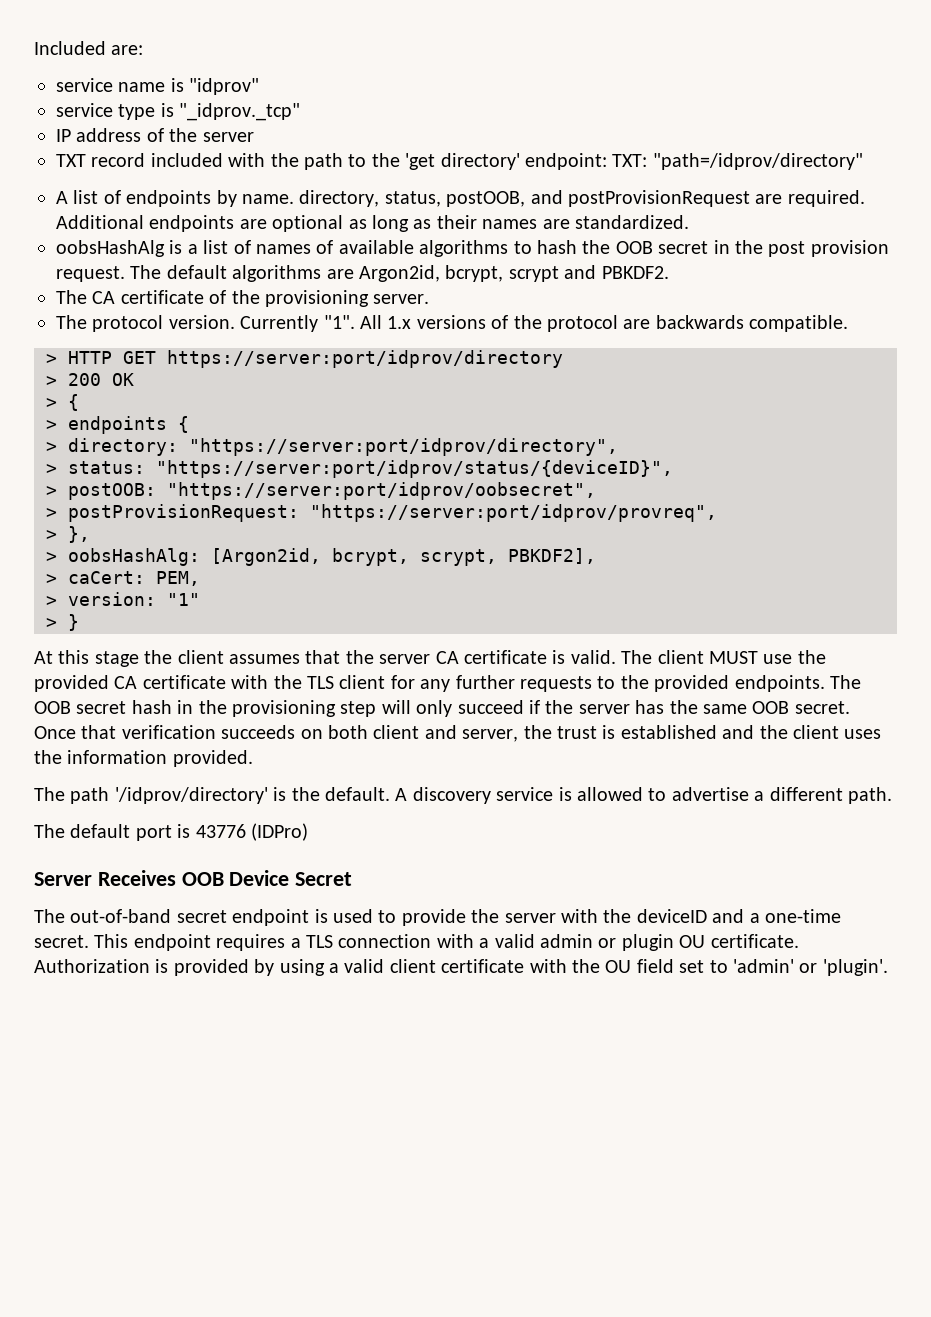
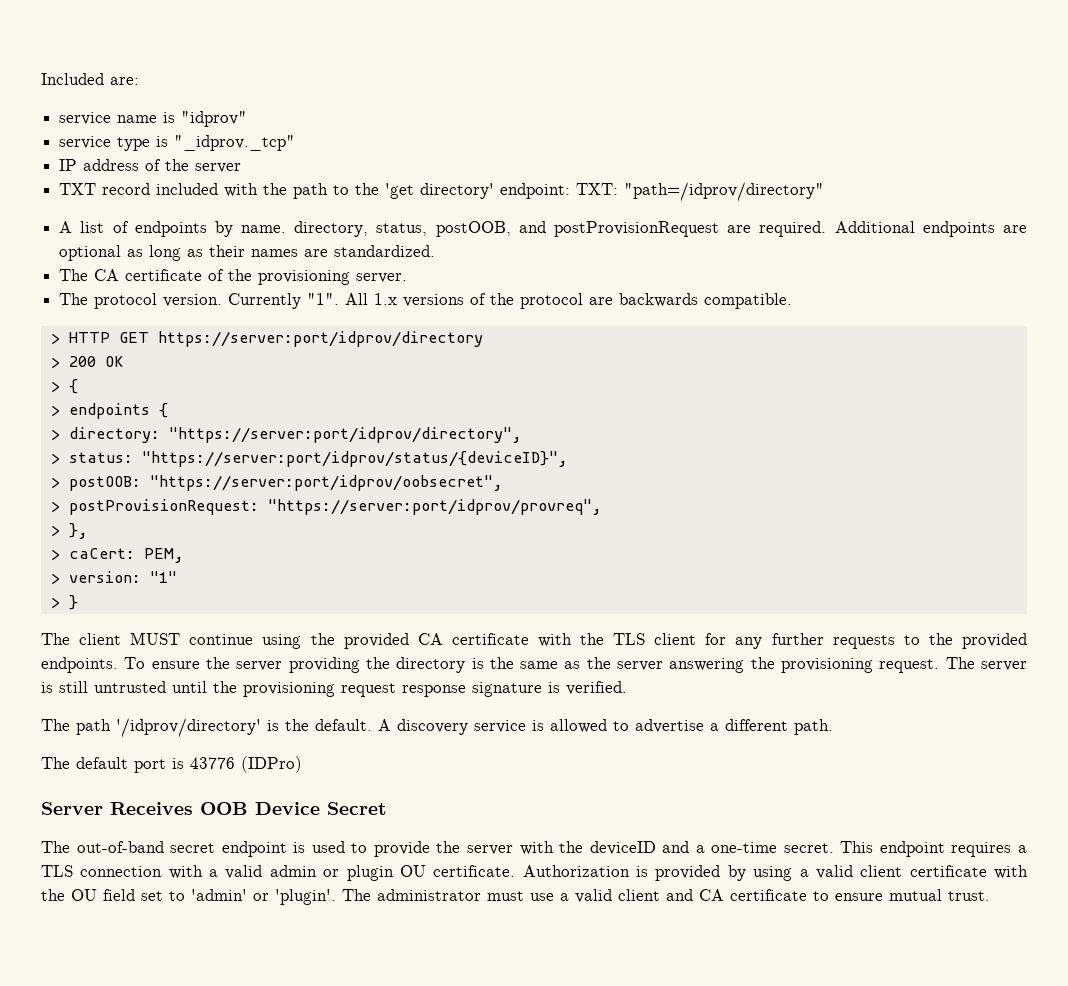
[56,240,889,257] [56,265,669,282] // oobsHashAlg is a list of names of available algorithms to hash the OOB secret in the post provision request. The default algorithms are Argon2id, bcrypt, scrypt and PBKDF2. -> (436, 251) none
[46,548,596,566] // > oobsHashAlg: [Argon2id, bcrypt, scrypt, PBKDF2], -> (88, 531) none
[34,650,616,667] At this stage the client assumes that the server CA certificate is valid. -> (78, 602) none
[763,654,793,664] use -> [189,634,302,649] continue using
[829,675,861,689] [34,700,850,717] [34,725,882,742] [34,750,253,767] The OOB secret hash in the provisioning step will only succeed if the server has the same OOB secret. Once that verification succeeds on both client and server, the trust is established and the client uses the information provided. -> [124,657,1027,673] [41,681,627,697] To ensure the server providing the directory is the same as the server answering the provisioning request. The server is still untrusted until the provisioning request response signature is verified.
(888, 967) none -> [342,889,990,903] The administrator must use a valid client and CA certificate to ensure mutual trust.

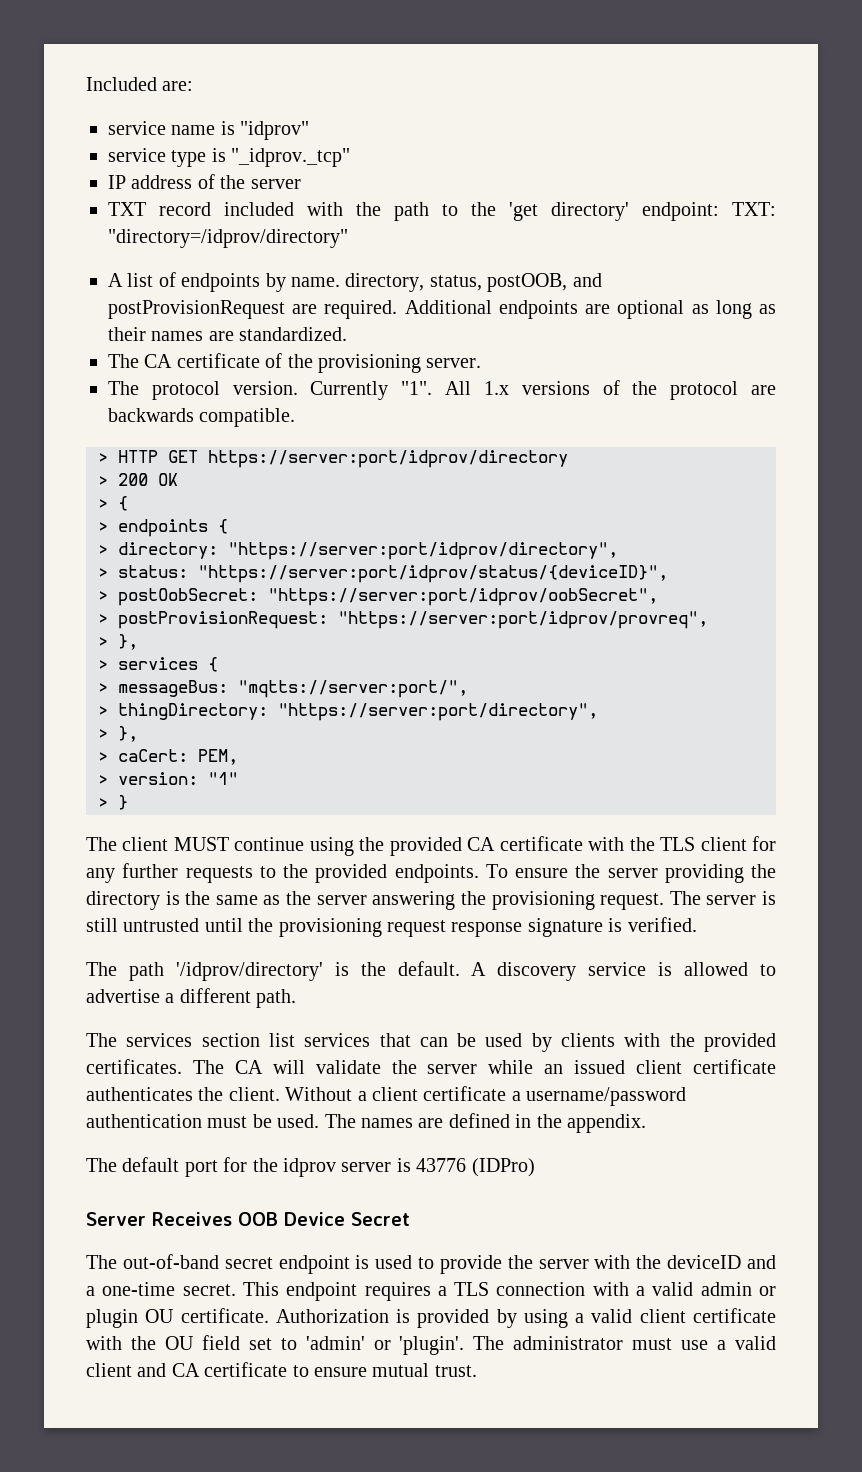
[624,182,825,201] "path=/idprov/directory" -> [108,229,348,248] "directory=/idprov/directory"
[68,475,503,491] postOOB: "https://server:port/idprov/oobsecret", -> [118,588,658,606] postOobSecret: "https://server:port/idprov/oobSecret",
(88, 531) none -> [98,657,218,672] [98,680,468,698] [98,703,598,721] [98,726,138,742] // > services { // > messageBus: "mqtts://server:port/", // > thingDirectory: "https://server:port/directory", // > },
(833, 727) none -> [86,1033,776,1052] [86,1059,776,1074] [86,1086,687,1106] [86,1113,646,1133] // The services section list services that can be used by clients with the provided certificates. The CA will validate the server while an issued client certificate authenticates the client. Without a client certificate a username/password authentication must be used. The names are defined in the appendix.
(166, 766) none -> [223,1157,392,1177] for the idprov server

